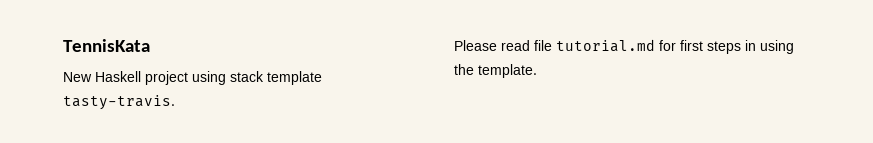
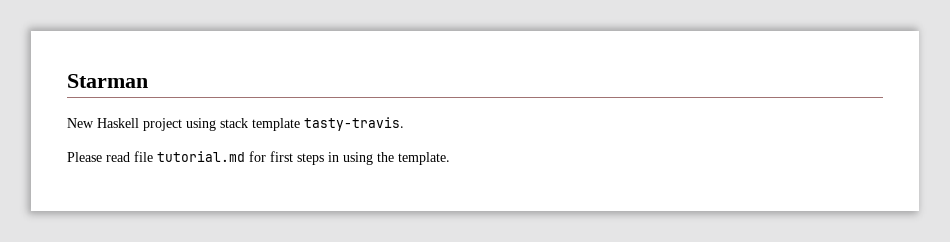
[63,39,150,52] TennisKata -> [67,74,148,88] Starman

